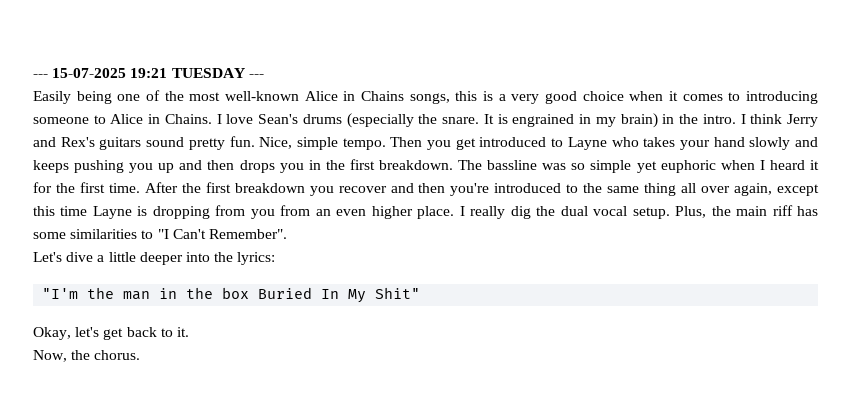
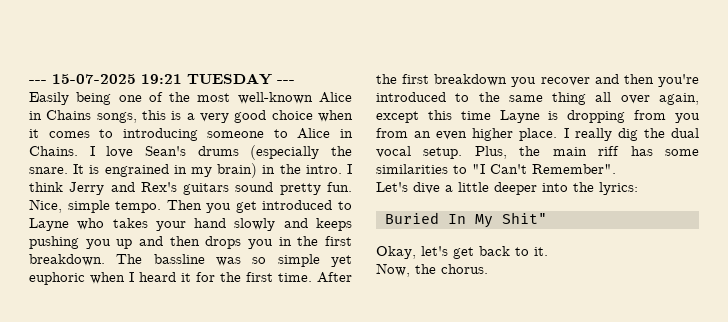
[42,287,250,300] "I'm the man in the box -> (638, 188) none

